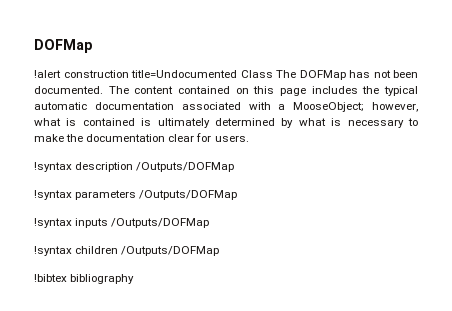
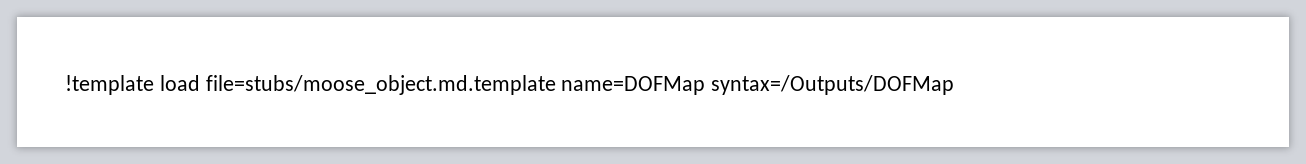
[34,39,93,53] [34,70,418,80] [34,86,419,96] [34,102,418,112] [34,118,418,128] [34,133,249,142] [34,162,235,172] [34,190,238,200] [34,218,210,228] [34,246,220,256] [34,274,135,284] DOFMap // !alert construction title=Undocumented Class The DOFMap has not been documented. The content contained on this page includes the typical automatic documentation associated with a MooseObject; however, what is contained is ultimately determined by what is necessary to make the documentation clear for users. // !syntax description /Outputs/DOFMap // !syntax parameters /Outputs/DOFMap // !syntax inputs /Outputs/DOFMap // !syntax children /Outputs/DOFMap // !bibtex bibliography -> [65,75,955,95] !template load file=stubs/moose_object.md.template name=DOFMap syntax=/Outputs/DOFMap

